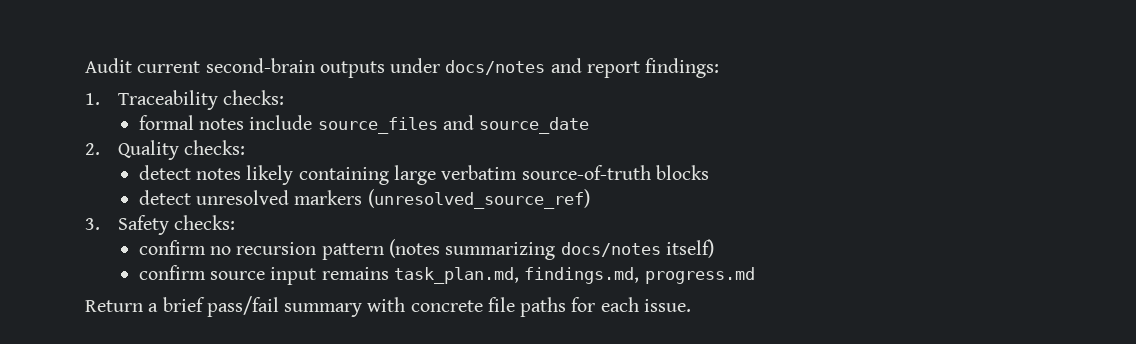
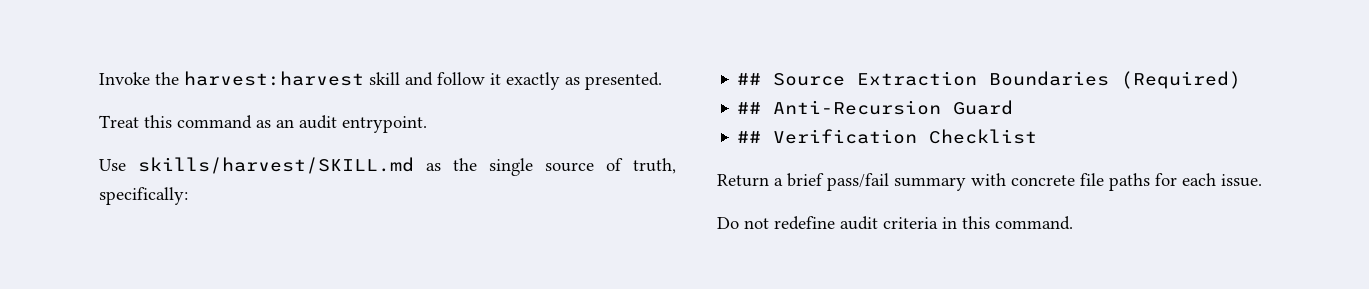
[85,58,720,78] [85,90,284,110] [138,115,590,134] [85,140,245,160] [138,165,709,185] [138,189,590,209] [85,215,235,235] [138,239,714,260] [138,265,755,285] Audit current second-brain outputs under docs/notes and report findings: // 1. Traceability checks: // formal notes include source_files and source_date // 2. Quality checks: // detect notes likely containing large verbatim source-of-truth blocks // detect unresolved markers (unresolved_source_ref) // 3. Safety checks: // confirm no recursion pattern (notes summarizing docs/notes itself) // confirm source input remains task_plan.md, findings.md, progress.md -> [99,71,662,90] [99,115,427,133] [99,157,676,176] [99,187,188,205] [737,71,1242,89] [737,100,1014,115] [737,129,1038,144] Invoke the harvest:harvest skill and follow it exactly as presented. // Treat this command as an audit entrypoint. // Use skills/harvest/SKILL.md as the single source of truth, specifically: // ## Source Extraction Boundaries (Required) // ## Anti-Recursion Guard // ## Verification Checklist
(691, 305) none -> [717,216,1073,230] // Do not redefine audit criteria in this command.

